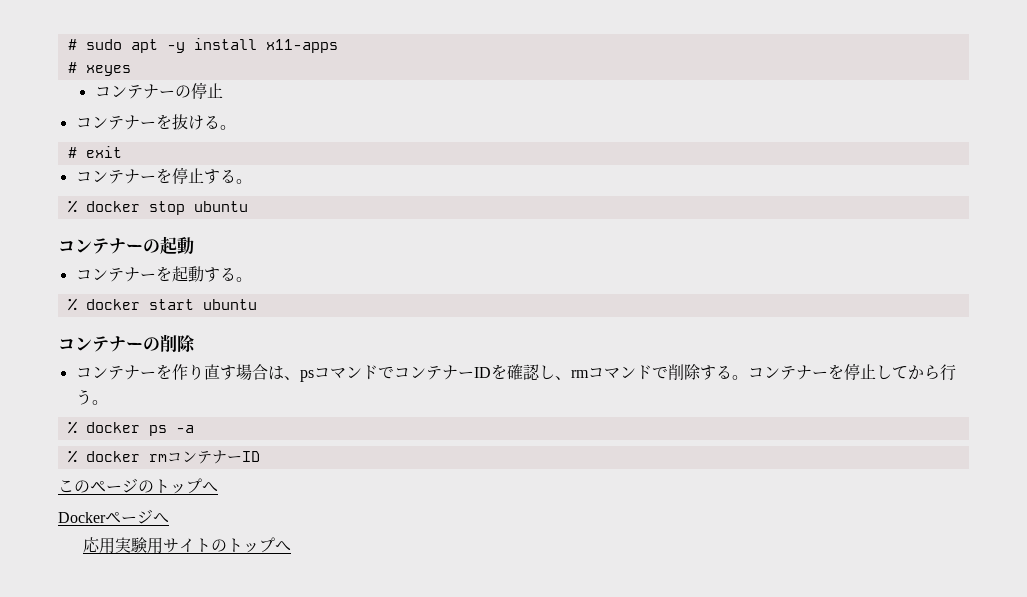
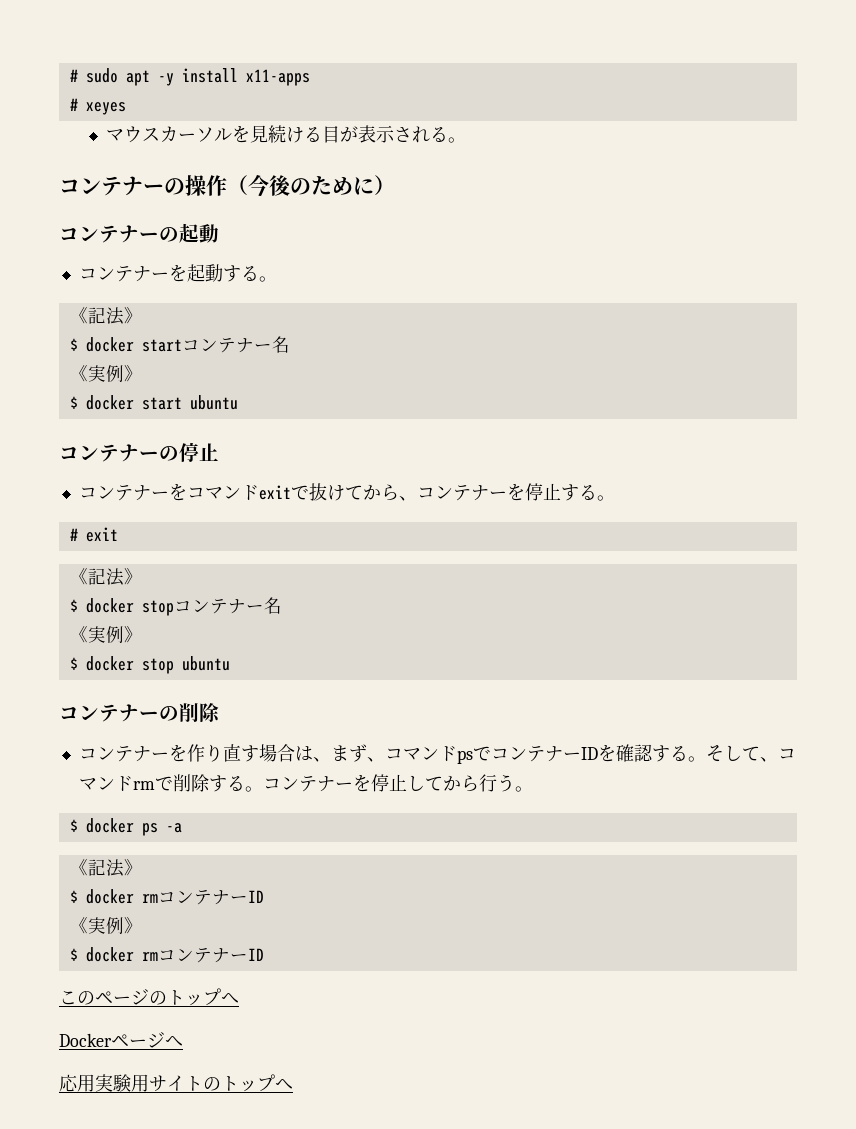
[94,82,223,99] [75,114,236,130] [67,146,122,158] [75,167,252,184] [67,200,248,215] コンテナーの停止 // コンテナーを抜ける。 // # exit // コンテナーを停止する。 // % docker stop ubuntu -> [105,125,466,143] [59,174,395,197] マウスカーソルを見続ける目が表示される。 // コンテナーの操作（今後のために）
[67,298,194,311] % docker start -> [69,307,142,325] [69,336,290,353] [69,365,142,382] [69,395,238,410] [59,442,219,462] [78,483,615,501] [69,527,118,542] [69,568,142,586] [69,597,282,616] [69,626,142,643] [69,656,174,674] 《記法》 // $ docker startコンテナー名 // 《実例》 // $ docker start ubuntu // コンテナーの停止 // コンテナーをコマンドexitで抜けてから、コンテナーを停止する。 // # exit // 《記法》 // $ docker stopコンテナー名 // 《実例》 // $ docker stop
[299,365,378,382] psコマンド -> [330,744,473,764] まず、コマンドps
[538,365,652,380] し、rmコマンド -> [651,745,796,762] [78,776,155,792] する。そして、コマンドrm
[67,421,77,434] % -> [69,819,78,832] $
[67,450,77,463] % -> [69,859,142,877] [69,889,264,905] [69,917,142,934] [69,948,78,961] 《記法》 // $ docker rmコンテナーID // 《実例》 // $

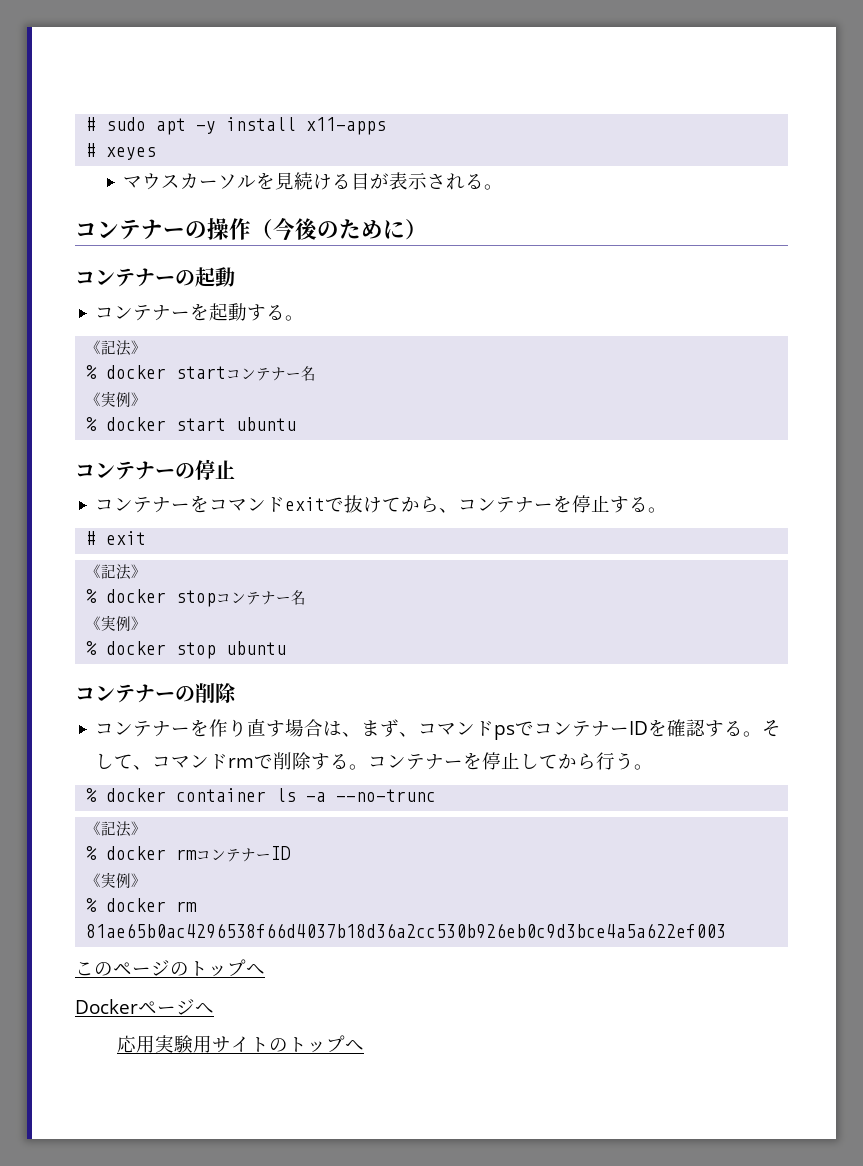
[69,338,78,351] $ -> [86,365,98,379] %
[69,396,78,409] $ -> [86,417,98,431] %
[69,599,78,612] $ -> [86,589,98,603] %
[69,657,78,670] $ -> [86,641,98,655] %
[69,818,158,836] $ docker ps -> [86,788,297,802] % docker container ls
[69,859,142,877] [69,890,78,903] // 《記法》 // $ -> [336,789,437,802] [86,821,147,837] [86,846,98,860] --no-trunc // 《記法》 // %
[69,947,264,963] $ docker rmコンテナーID -> [86,898,198,912] [86,923,727,939] % docker rm 81ae65b0ac4296538f66d4037b18d36a2cc530b926eb0c9d3bce4a5a622ef003

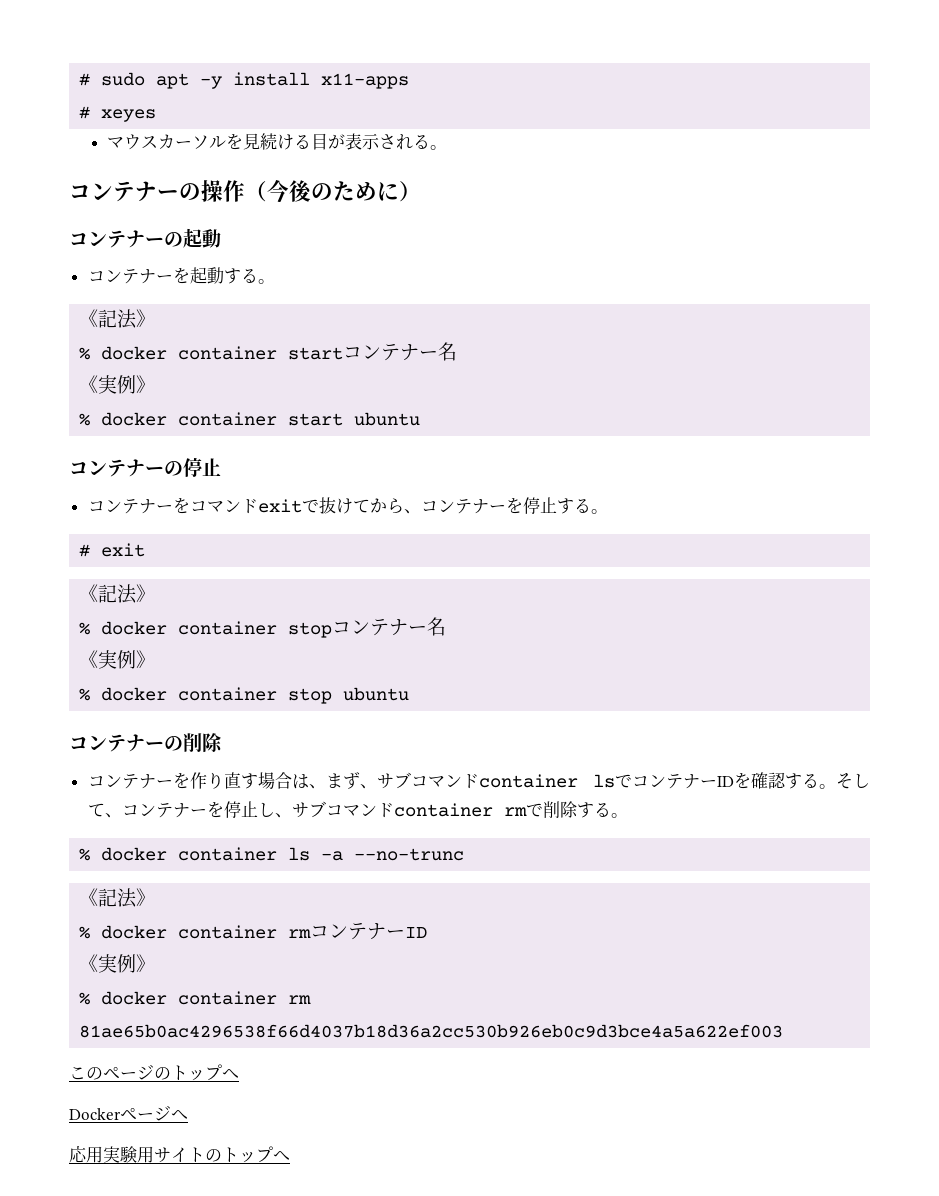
(167, 372) none -> [178,346,278,360] container
(167, 424) none -> [178,412,278,426] container
(167, 596) none -> [178,621,278,635] container
(167, 648) none -> [178,687,278,701] container
[418,721,516,740] コマンドps -> [376,772,615,789] サブコマンドcontainer ls
[171,752,635,770] マンドrmで削除する。コンテナーを停止してから行う -> [138,801,611,818] ンテナーを停止し、サブコマンドcontainer rmで削除する
(167, 853) none -> [178,925,278,939] container
(167, 905) none -> [178,991,278,1005] container

